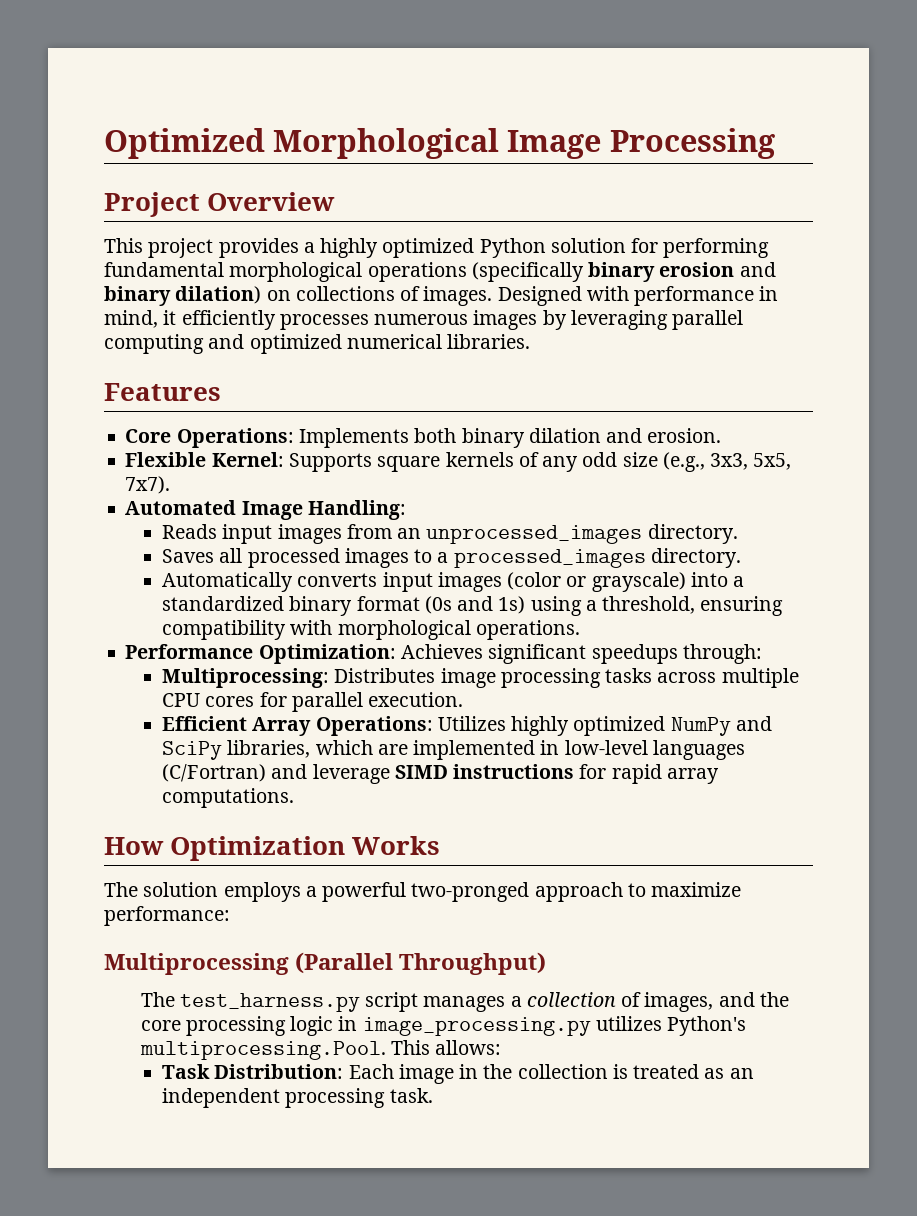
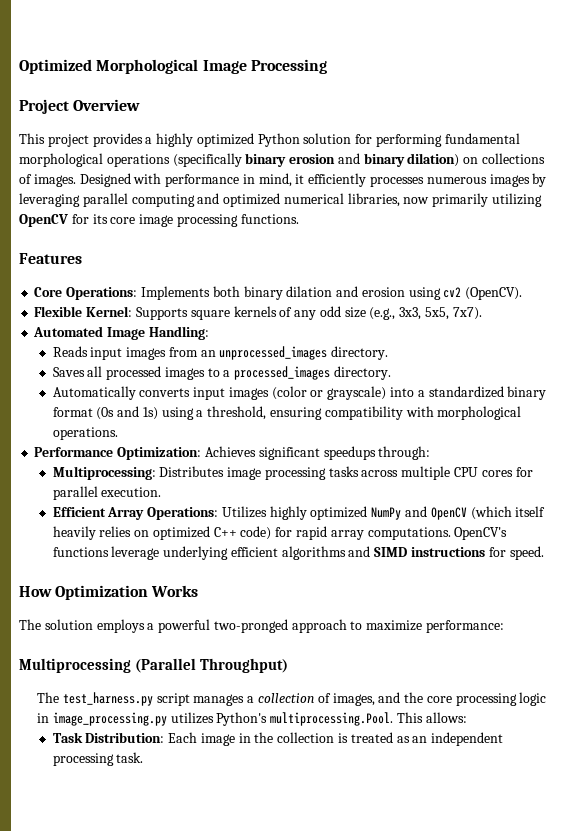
[447,334,531,349] libraries. -> [347,193,543,207] [19,214,299,227] libraries, now primarily utilizing OpenCV for its core image processing functions.
[647,428,722,443] erosion. -> [361,287,523,300] erosion using cv2 (OpenCV).
[162,740,745,760] [162,764,719,784] [162,788,295,808] SciPy libraries, which are implemented in low-level languages (C/Fortran) and leverage SIMD instructions for rapid array computations. -> [430,506,546,520] [52,526,508,540] [52,546,544,560] OpenCV (which itself heavily relies on optimized C++ code) for rapid array computations. OpenCV's functions leverage underlying efficient algorithms and SIMD instructions for speed.

